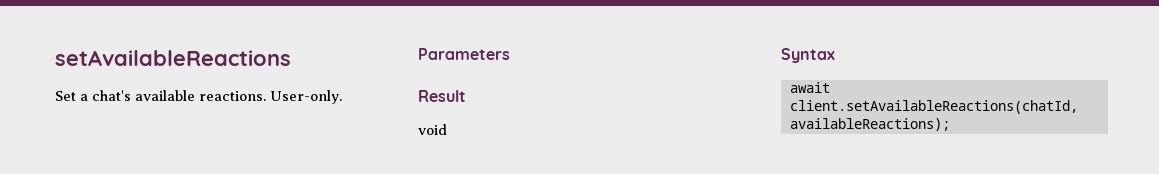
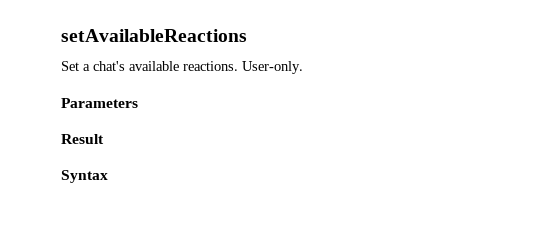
[418,124,447,135] // void -> (104, 139) none
[789,82,830,93] [789,100,1078,114] [789,118,950,131] // await client.setAvailableReactions(chatId, availableReactions); -> (108, 176) none

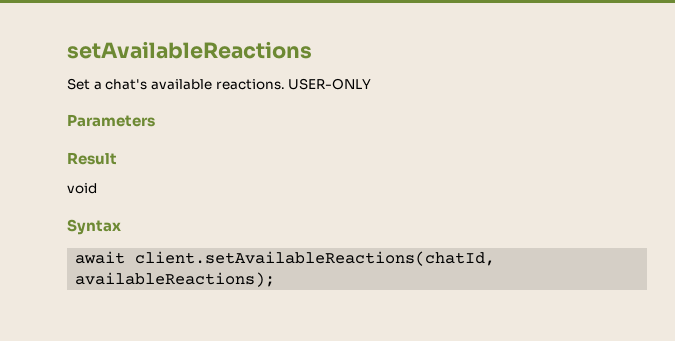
[242,61,303,74] User-only. -> [288,78,372,90] USER-ONLY
(104, 139) none -> [67,183,97,194] // void
(108, 176) none -> [75,251,496,266] [75,272,276,287] // await client.setAvailableReactions(chatId, availableReactions);

